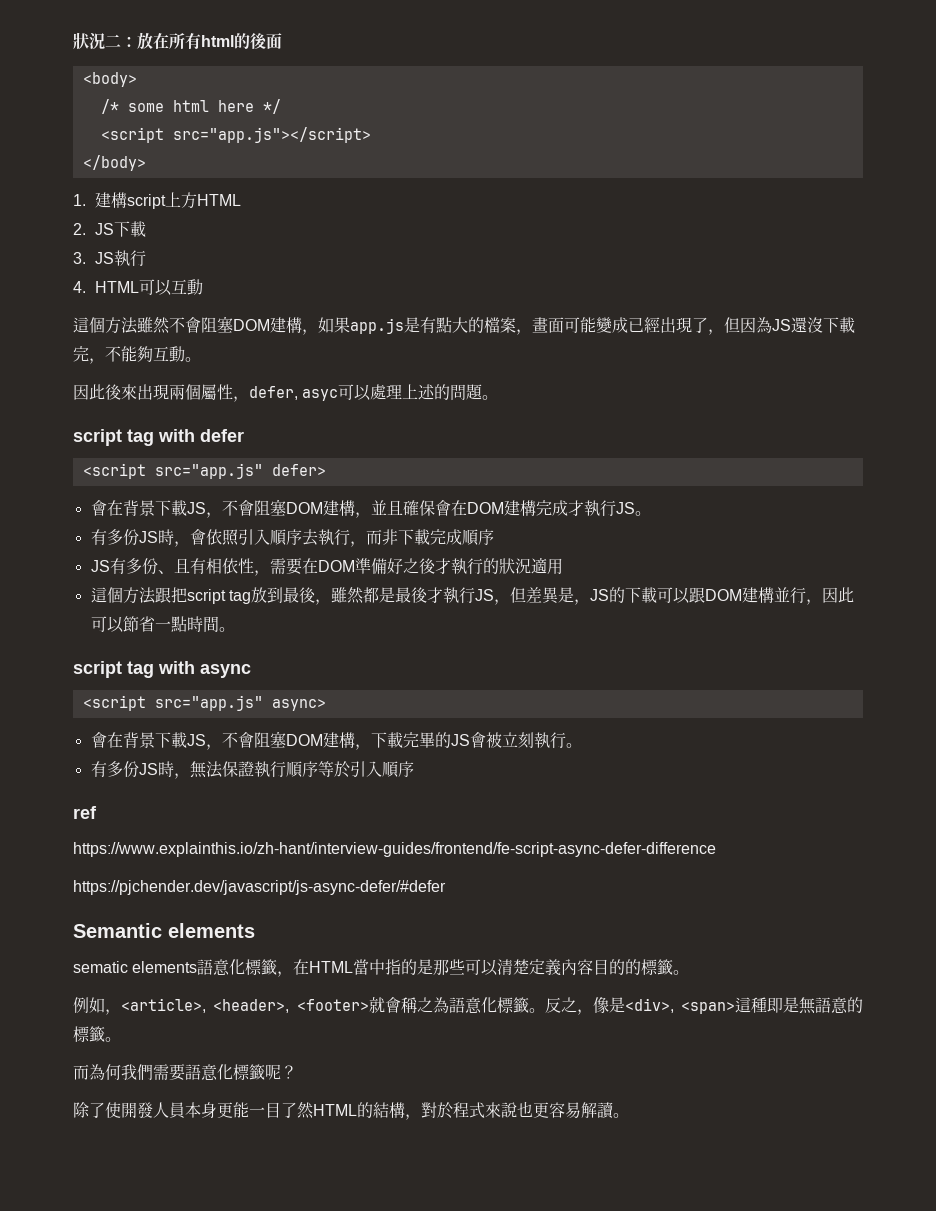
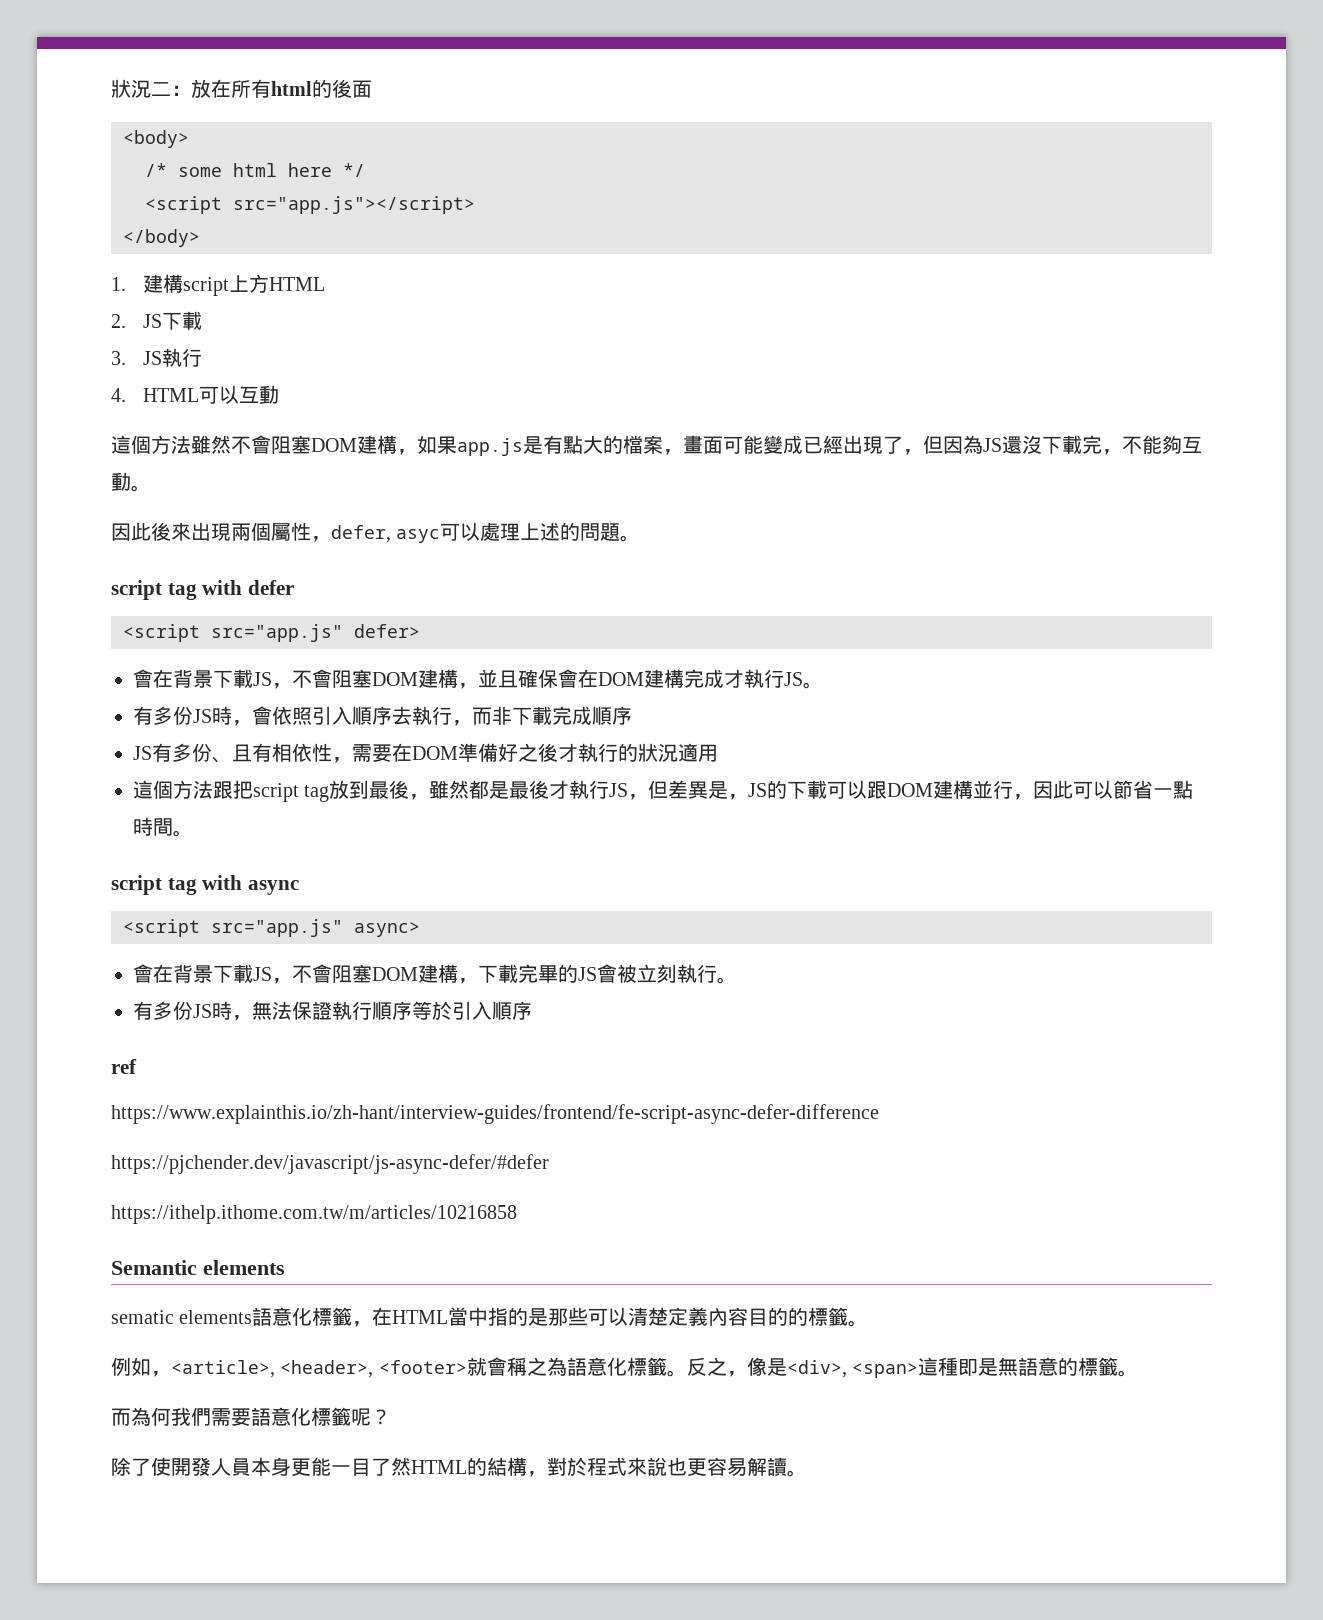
(446, 887) none -> [111,1205,517,1224] // https://ithelp.ithome.com.tw/m/articles/10216858

